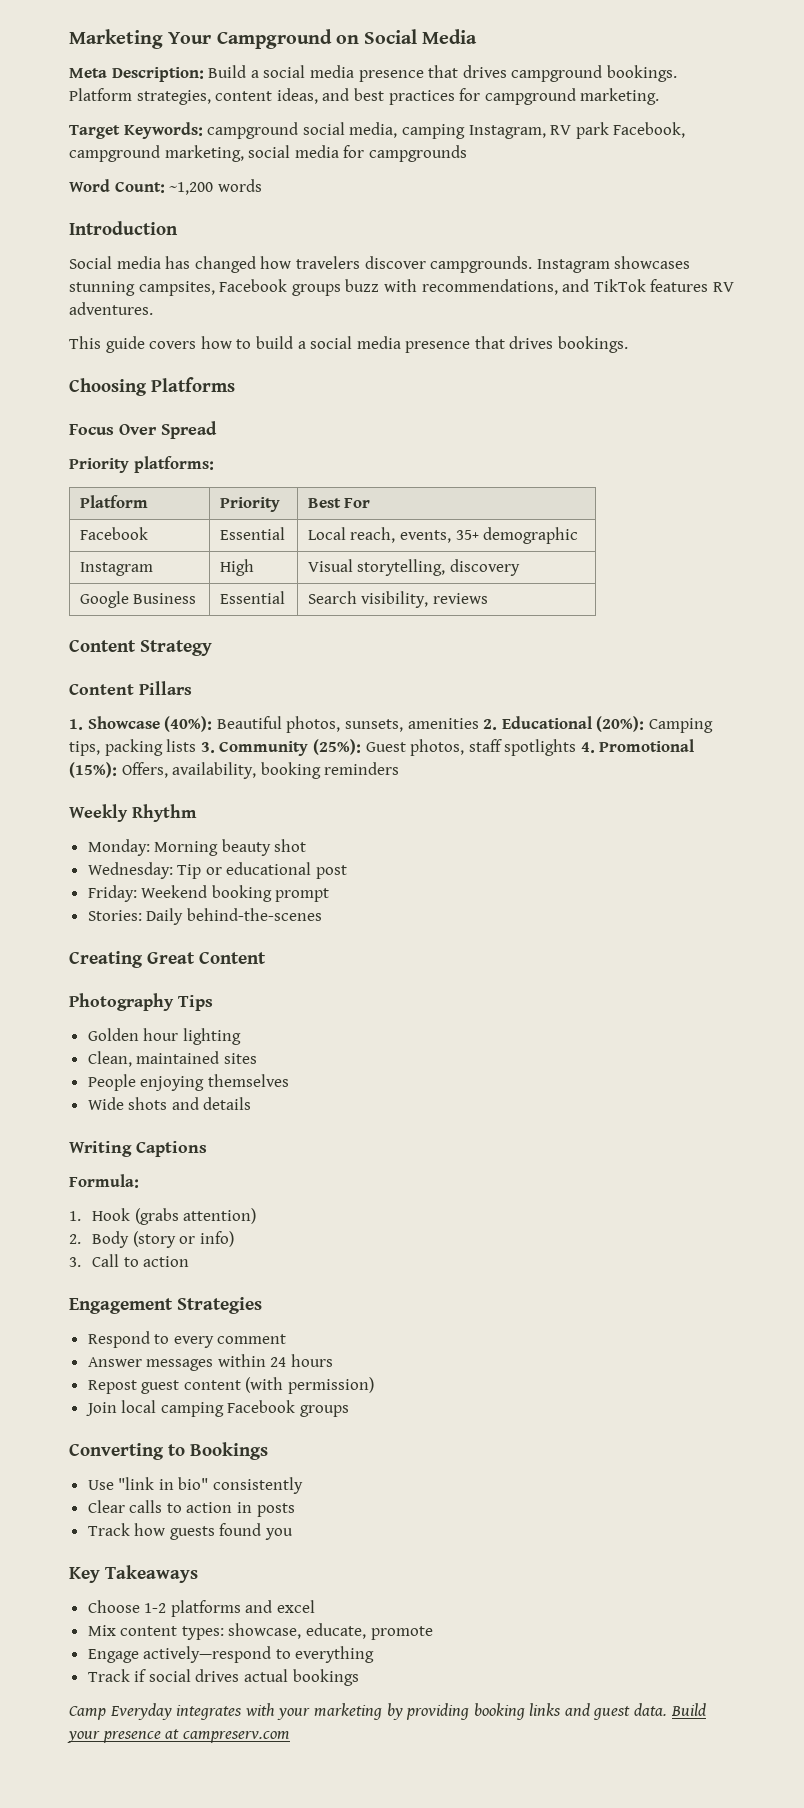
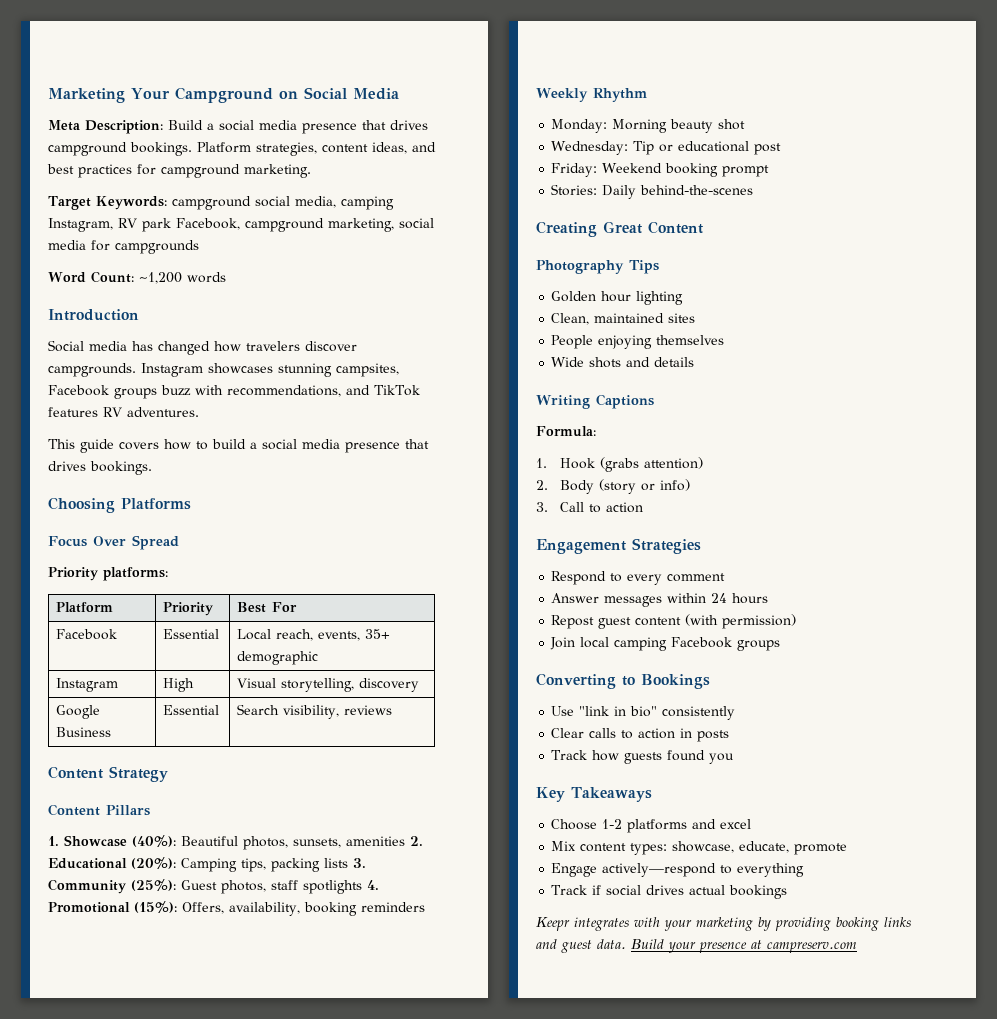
[69,1703,172,1720] Camp Everyday -> [536,917,570,931] Keepr

